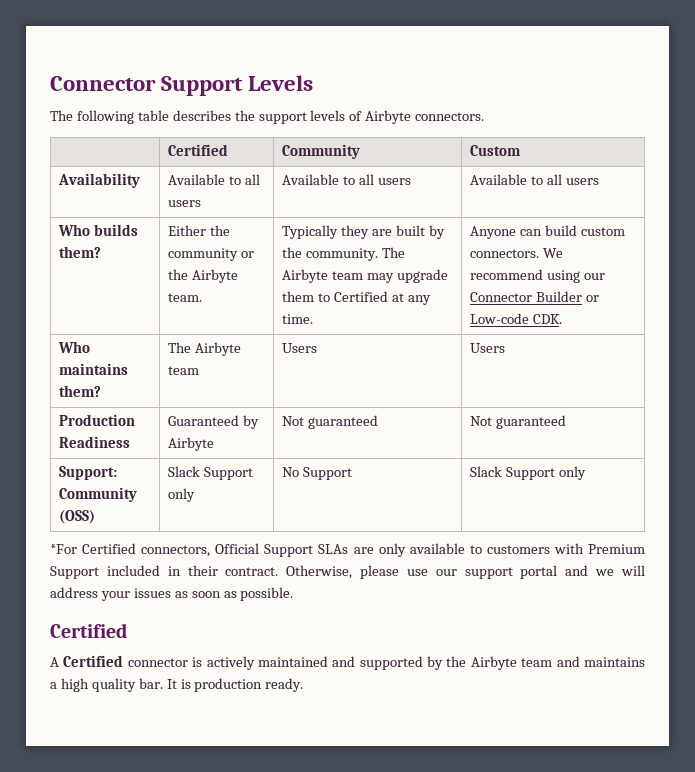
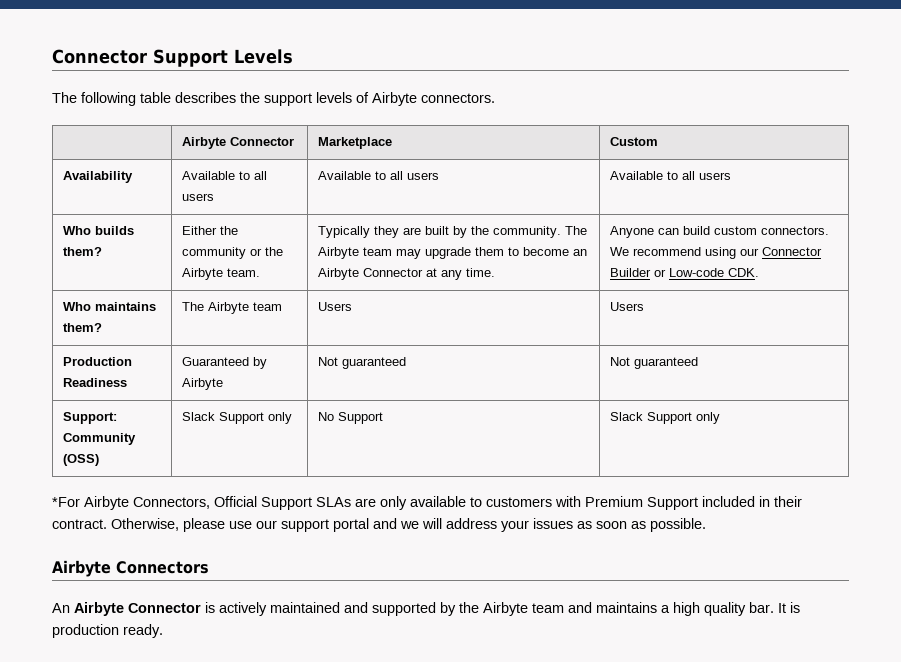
[168,144,229,156] [282,144,361,159] Certified | Community -> [182,137,295,149] [318,137,393,149] Airbyte Connector | Marketplace
[334,291,389,302] Certified -> [523,247,588,256] [318,268,424,280] become an Airbyte Connector
[82,543,211,557] Certified connectors, -> [84,496,210,510] Airbyte Connectors,
[50,623,127,638] [50,655,188,667] Certified // A Certified connector -> [52,560,209,577] [52,602,201,616] Airbyte Connectors // An Airbyte Connector

